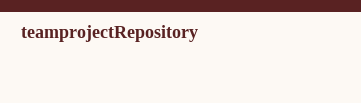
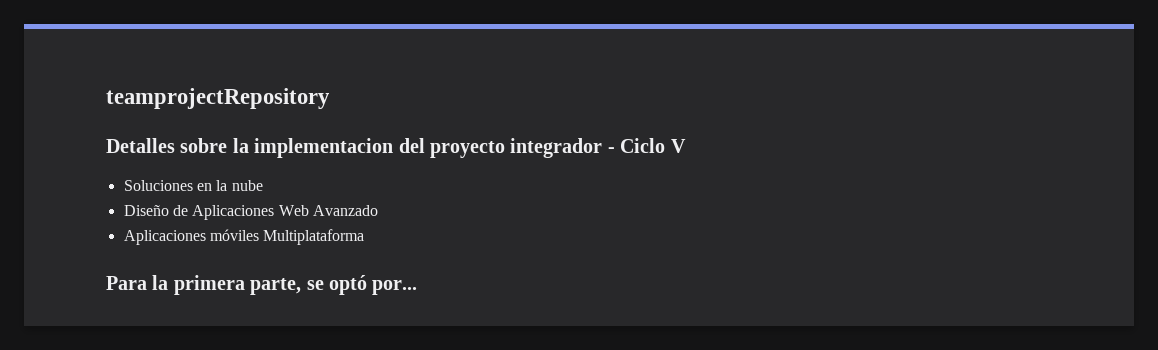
(198, 33) none -> [106,138,686,158] [123,180,263,191] [123,205,378,220] [123,229,365,245] [106,275,418,295] // Detalles sobre la implementacion del proyecto integrador - Ciclo V // Soluciones en la nube // Diseño de Aplicaciones Web Avanzado // Aplicaciones móviles Multiplataforma // Para la primera parte, se optó por...

